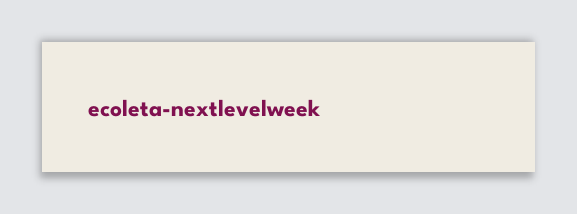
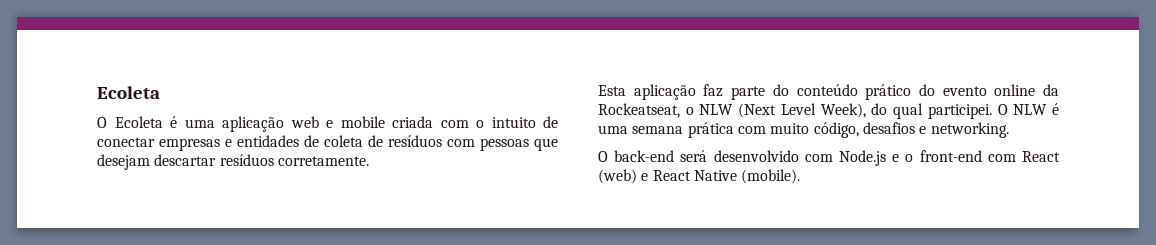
[88,99,320,117] ecoleta-nextlevelweek -> [97,86,160,99] [97,116,558,132] [97,135,558,151] [97,154,369,170] [598,84,1059,100] [598,103,1059,119] [598,122,1009,138] [598,150,1060,166] [598,169,801,184] Ecoleta // O Ecoleta é uma aplicação web e mobile criada com o intuito de conectar empresas e entidades de coleta de resíduos com pessoas que desejam descartar resíduos corretamente. // Esta aplicação faz parte do conteúdo prático do evento online da Rockeatseat, o NLW (Next Level Week), do qual participei. O NLW é uma semana prática com muito código, desafios e networking. // O back-end será desenvolvido com Node.js e o front-end com React (web) e React Native (mobile).

